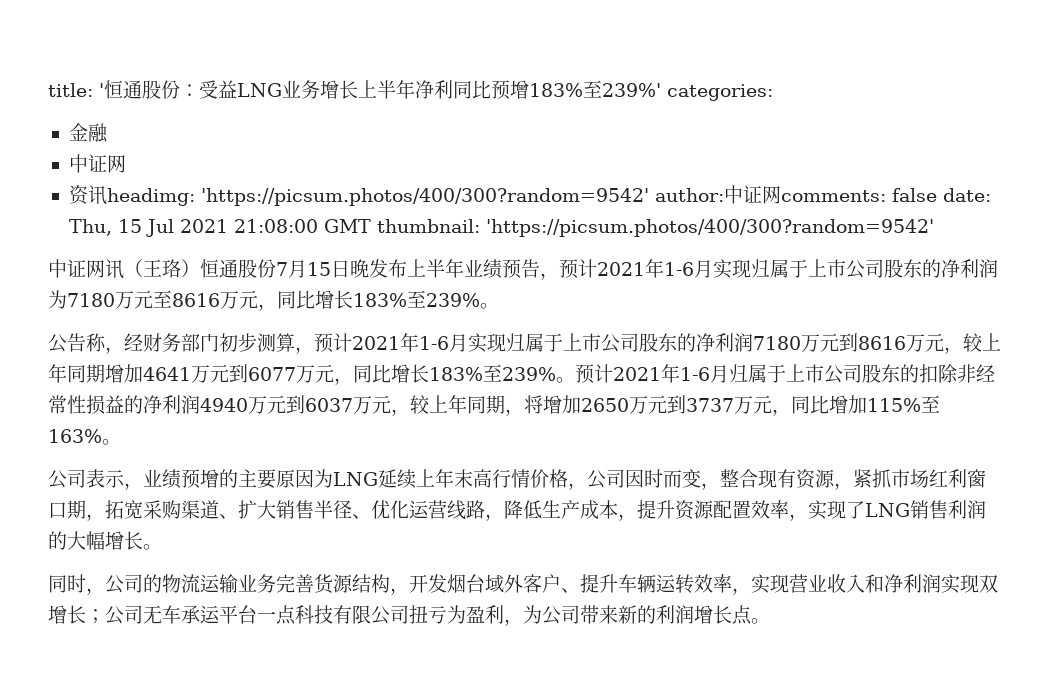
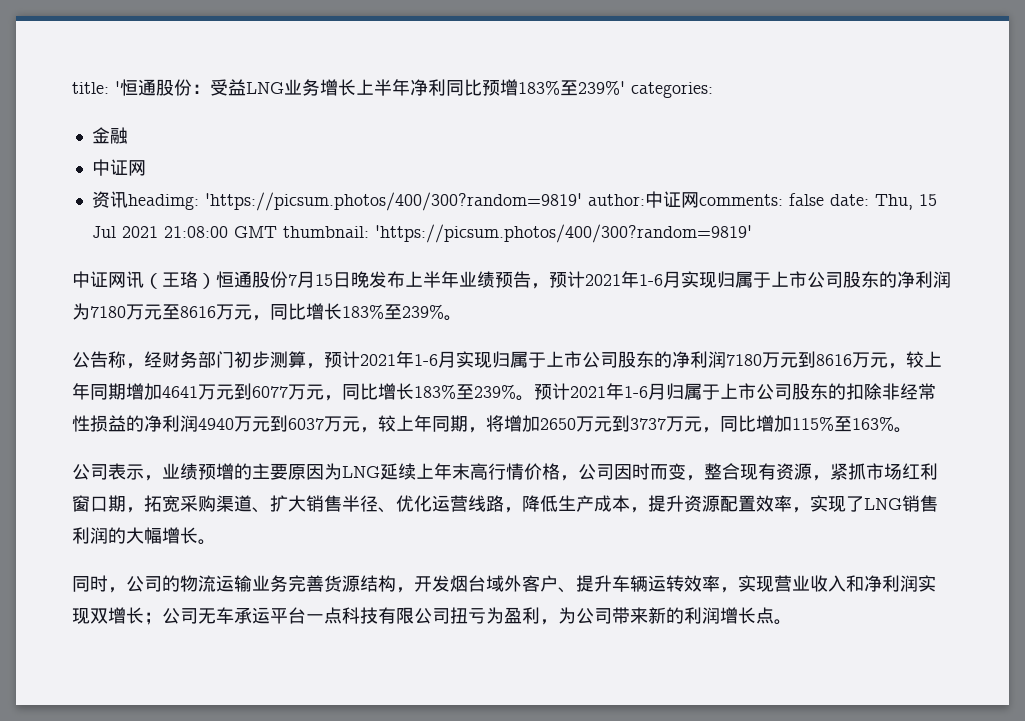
[200,188,649,206] 'https://picsum.photos/400/300?random=9542' -> [204,192,582,211] 'https://picsum.photos/400/300?random=9819'
[485,219,934,237] 'https://picsum.photos/400/300?random=9542' -> [374,224,752,243] 'https://picsum.photos/400/300?random=9819'

